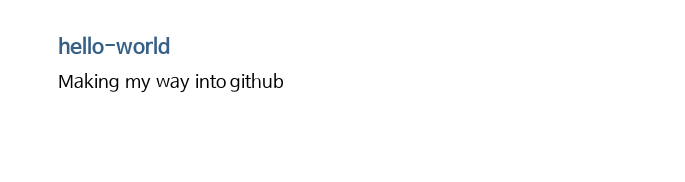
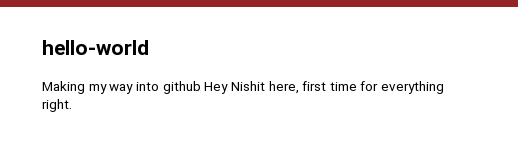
(285, 82) none -> [204,81,445,94] [42,99,72,112] Hey Nishit here, first time for everything right.

